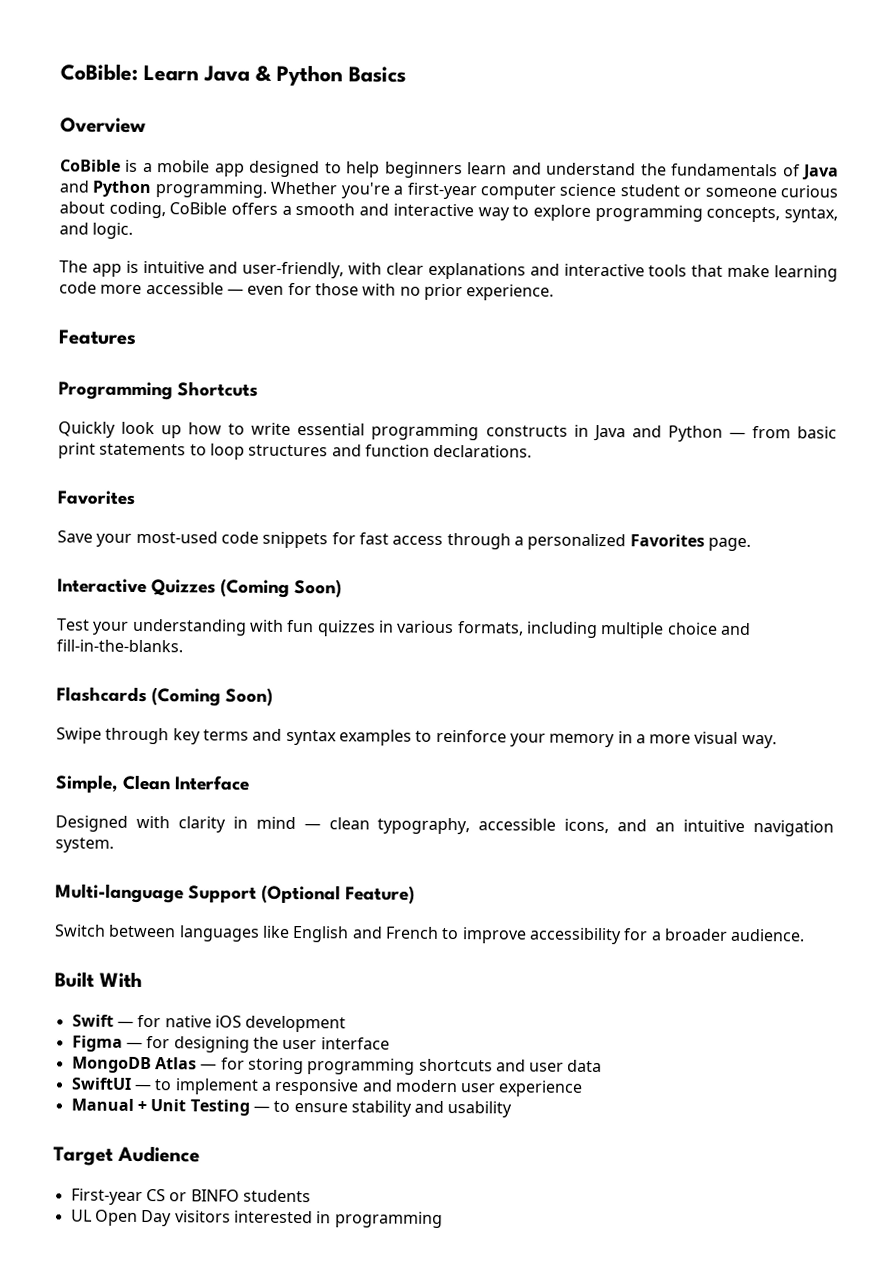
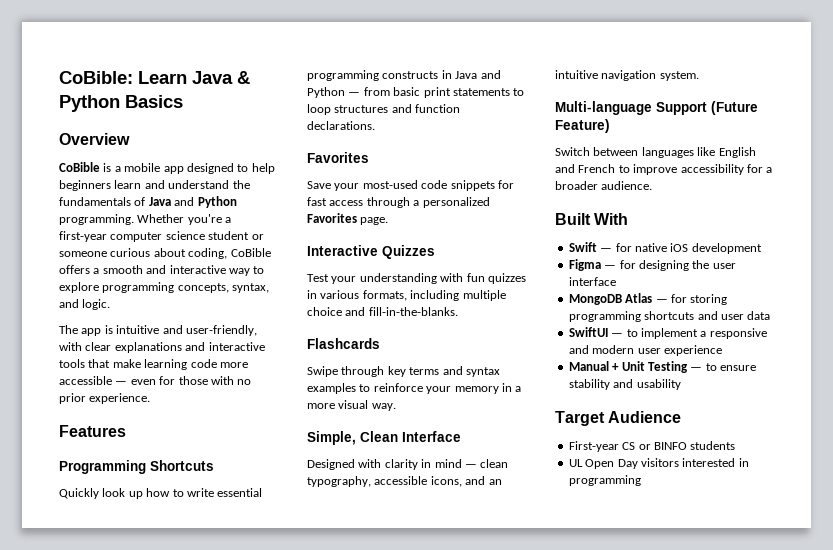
[220,578,343,598] (Coming Soon) -> (435, 252) none
[151,687,274,707] (Coming Soon) -> (380, 343) none
[261,884,342,904] (Optional -> [711,101,758,115] (Future

